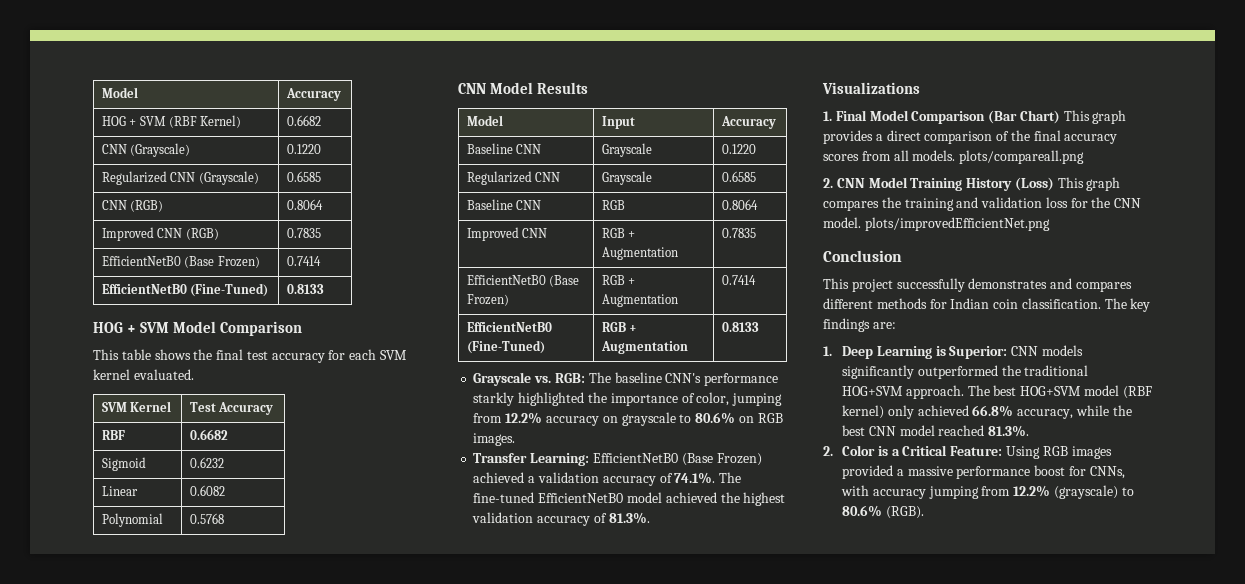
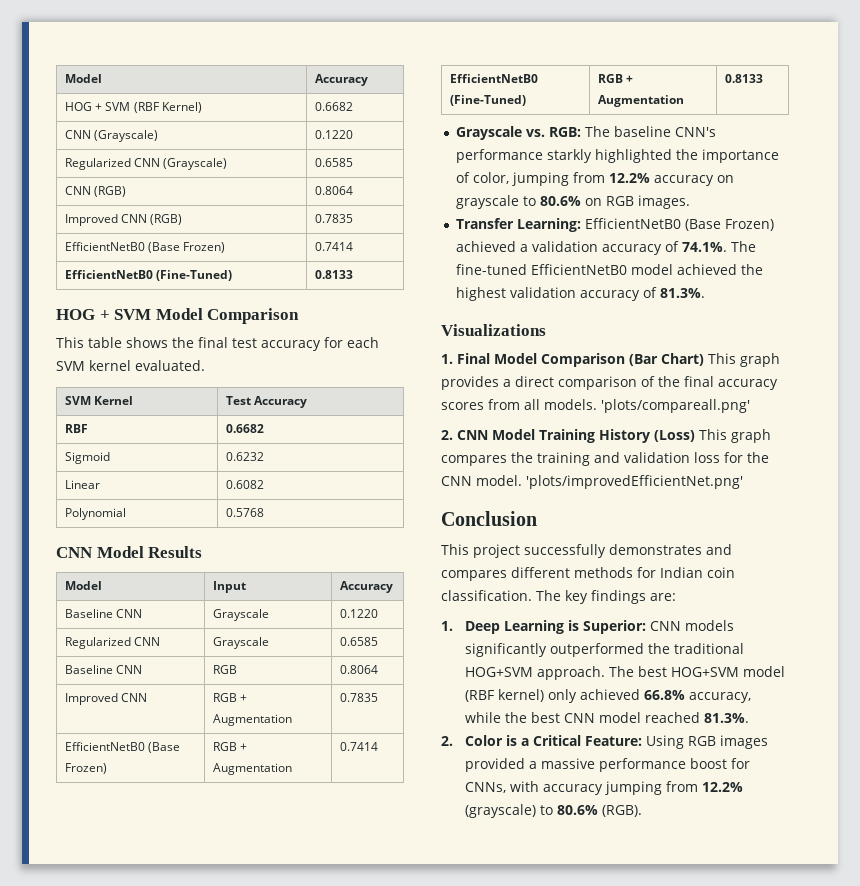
[959,150,1085,164] plots/compareall.png -> [601,399,750,413] 'plots/compareall.png'
[864,217,1050,231] plots/improvedEfficientNet.png -> [526,475,743,489] 'plots/improvedEfficientNet.png'

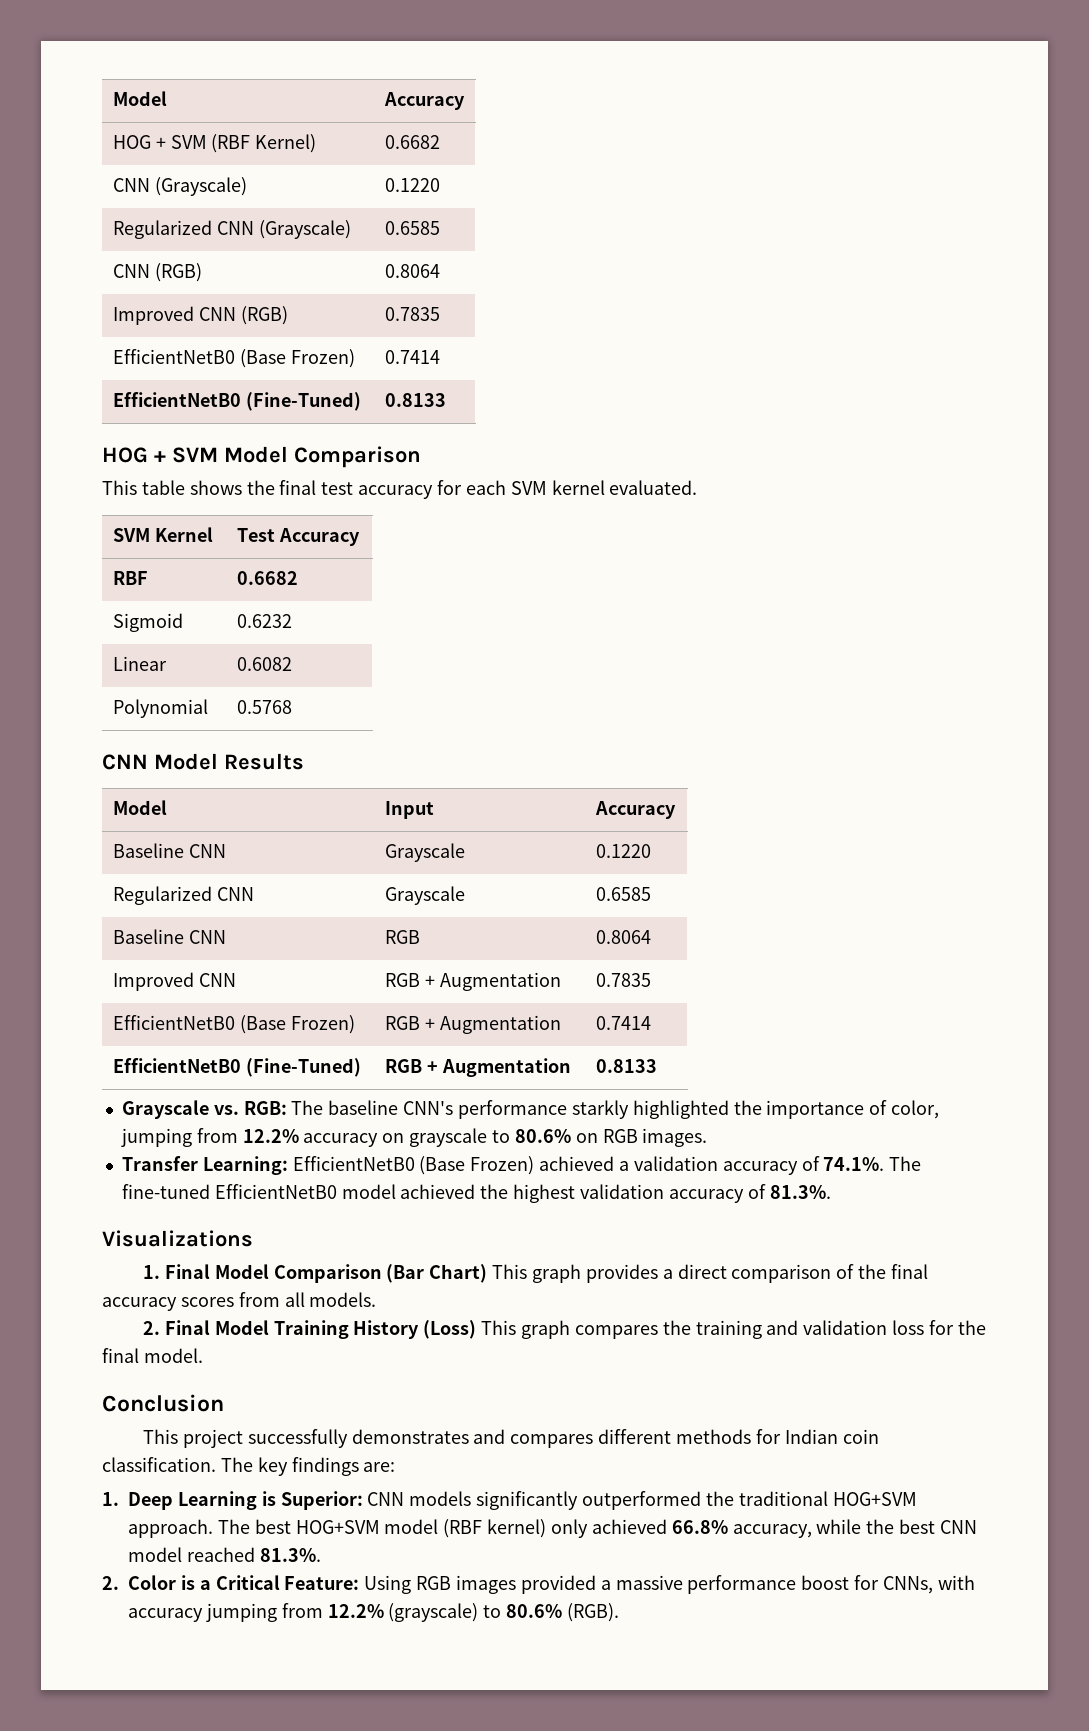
[601,399,750,413] [441,430,488,440] 'plots/compareall.png' // 2. CNN -> [143,1320,210,1335] // 2. Final
[441,476,472,486] CNN -> [102,1348,139,1363] final
[526,475,743,489] 'plots/improvedEfficientNet.png' -> (203, 1355) none

